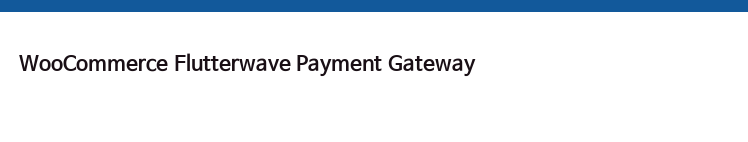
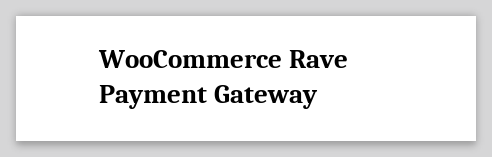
[173,53,291,72] Flutterwave -> [289,50,349,68] Rave

